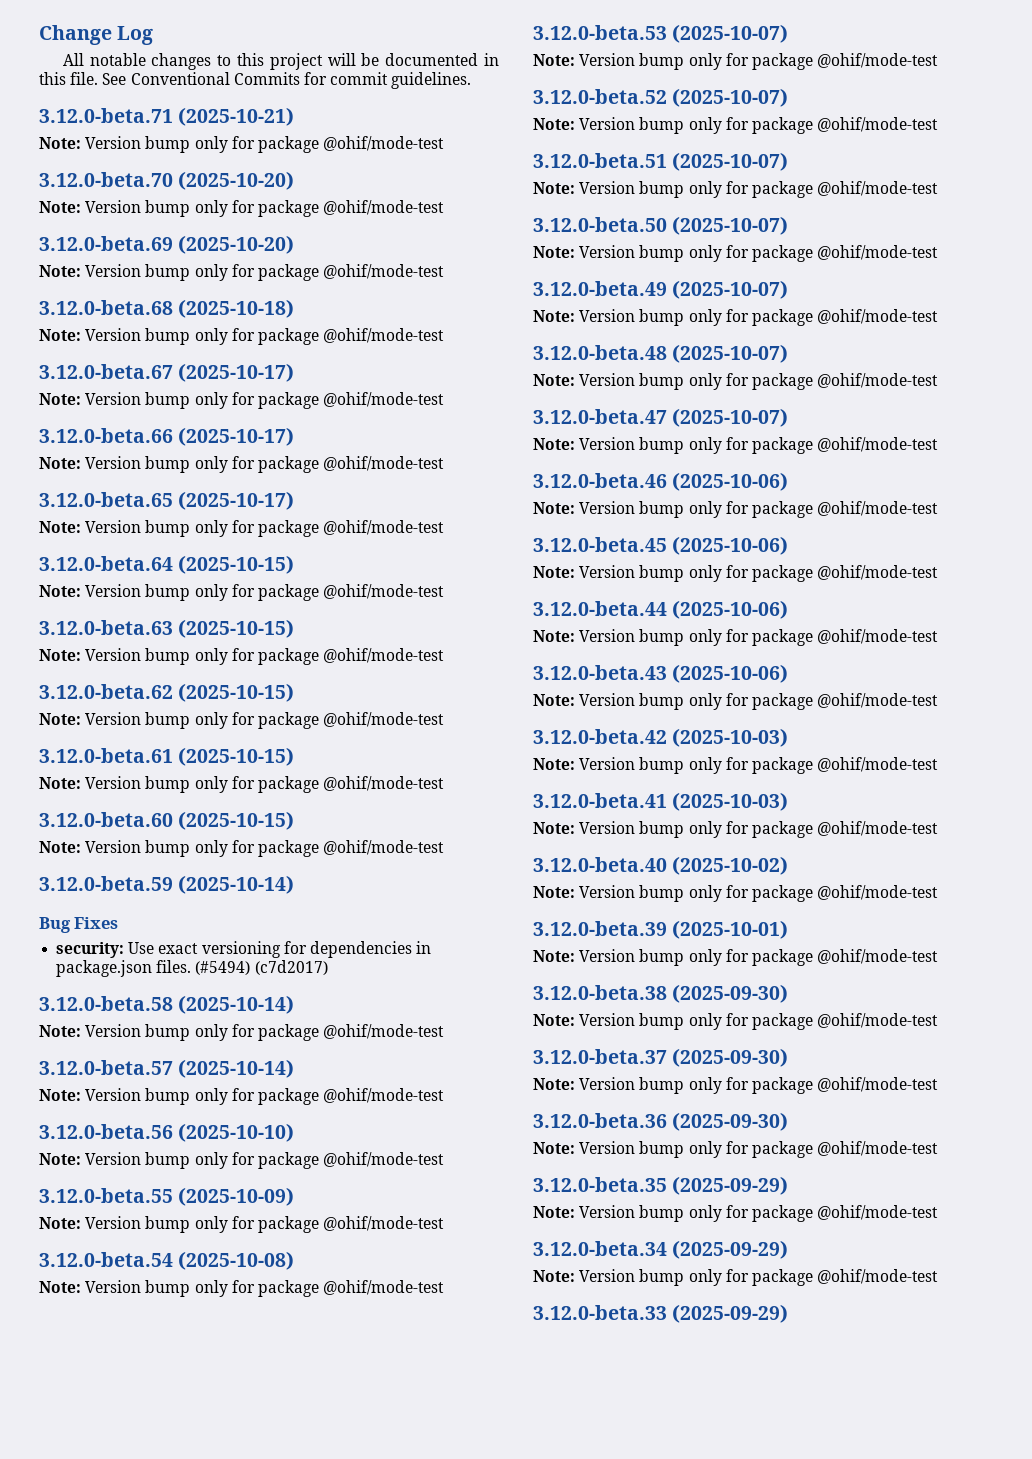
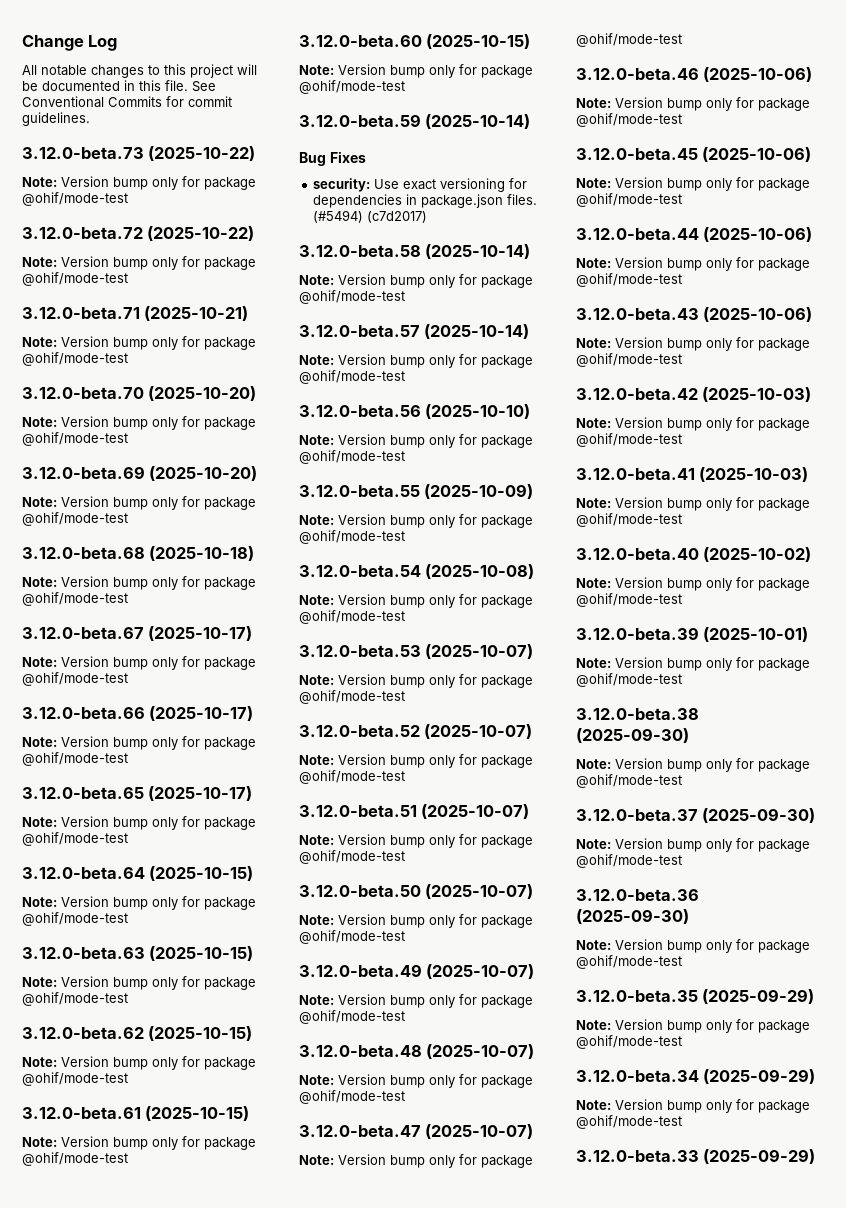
(472, 80) none -> [22,146,256,161] [22,176,256,190] [22,192,128,206] [22,226,255,241] [22,256,256,270] [22,272,128,286] // 3.12.0-beta.73 (2025-10-22) // Note: Version bump only for package @ohif/mode-test // 3.12.0-beta.72 (2025-10-22) // Note: Version bump only for package @ohif/mode-test

